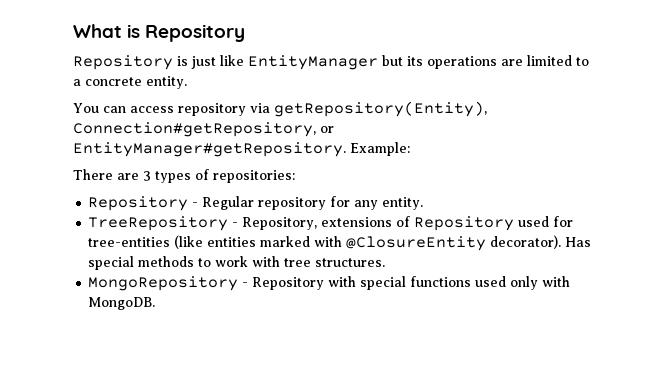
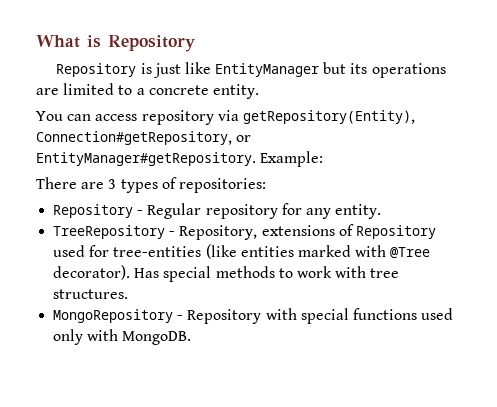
[346,236,487,251] @ClosureEntity -> [390,247,431,259] @Tree

